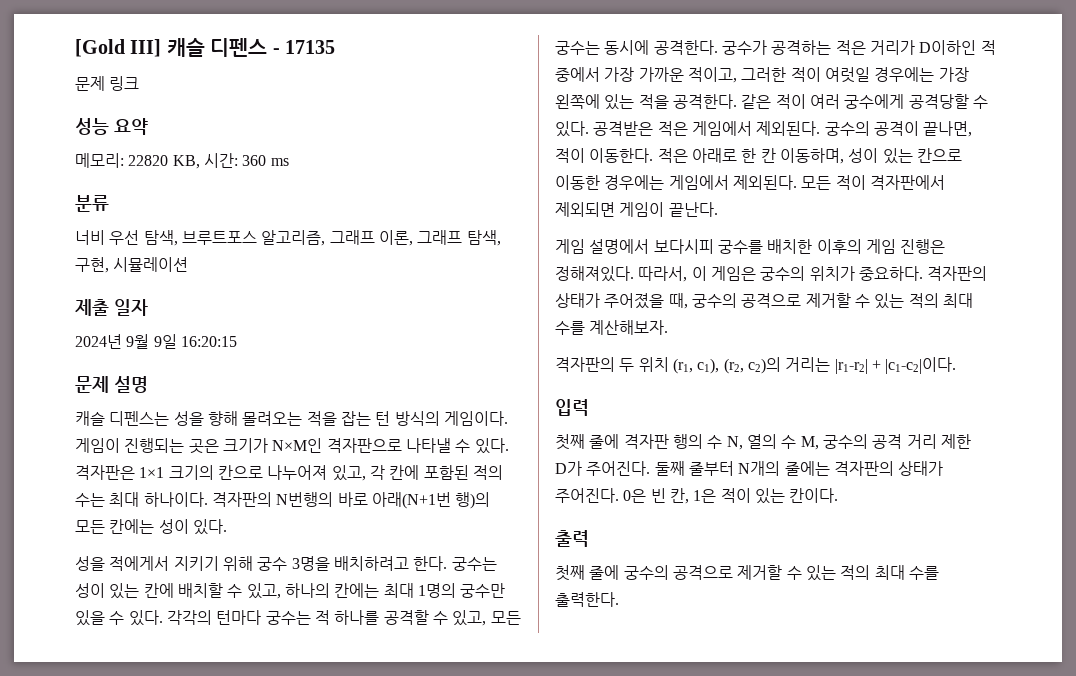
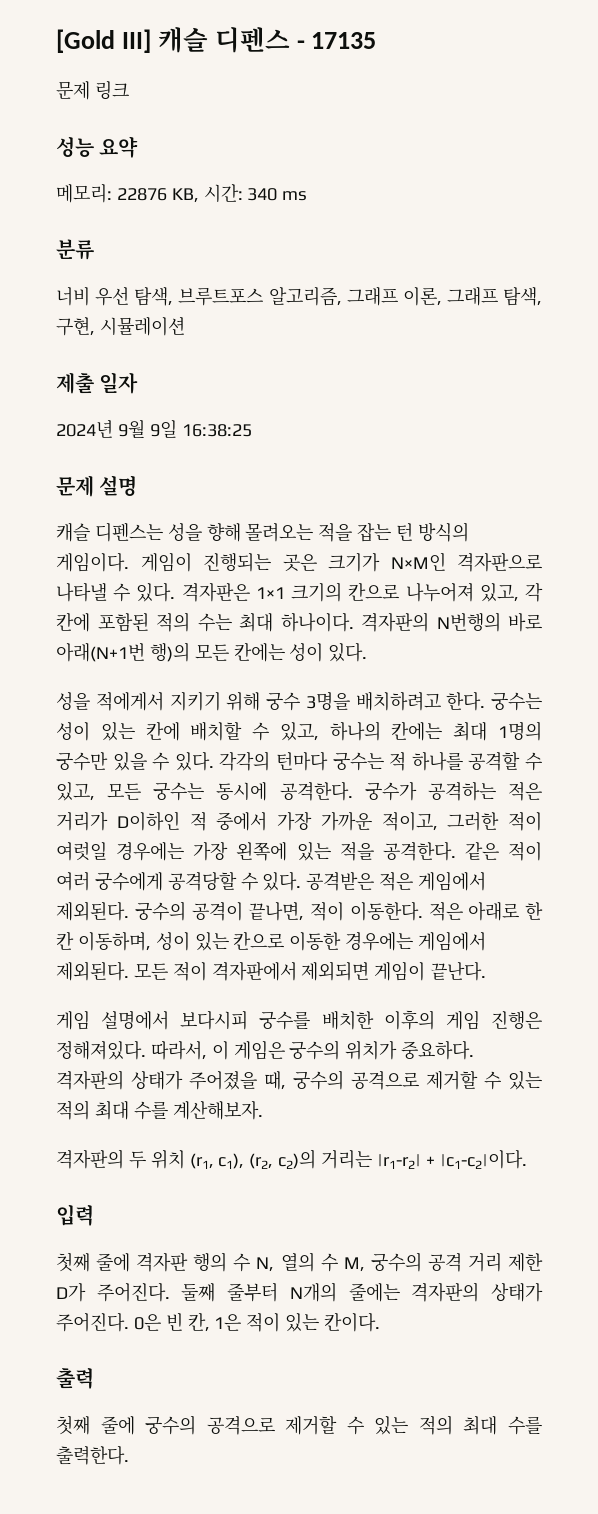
[128,155,169,166] 22820 -> [116,188,167,201] 22876
[242,155,267,166] 360 -> [247,188,278,201] 340
[180,336,237,347] 16:20:15 -> [181,424,252,437] 16:38:25

